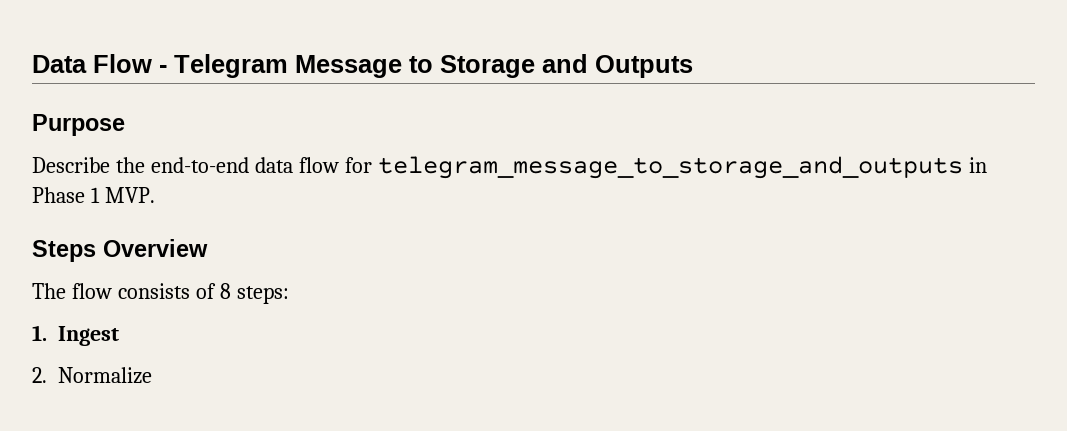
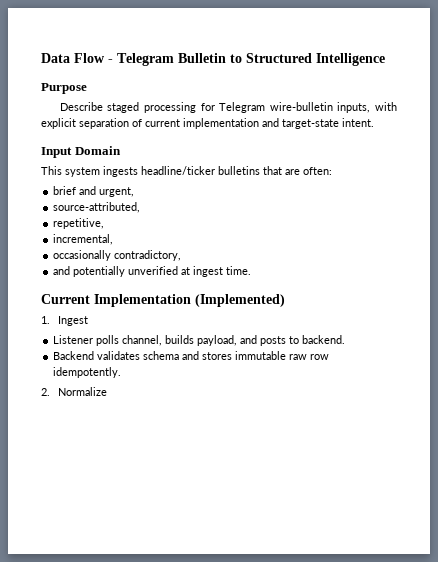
[295,54,693,78] [32,114,125,136] [32,156,987,179] [32,187,155,203] [32,239,208,262] [32,283,289,304] [32,325,119,346] Message to Storage and Outputs // Purpose // Describe the end-to-end data flow for telegram_message_to_storage_and_outputs in Phase 1 MVP. // Steps Overview // The flow consists of 8 steps: // 1. Ingest -> [178,53,385,66] [41,83,87,94] [59,102,397,113] [41,118,374,129] [41,146,121,158] [41,166,332,177] [53,186,135,197] [53,202,141,213] [53,218,105,229] [53,234,114,245] [53,250,182,261] [53,266,252,277] [41,294,285,307] [41,316,89,326] [53,335,346,346] [53,351,330,360] [53,367,122,378] Bulletin to Structured Intelligence // Purpose // Describe staged processing for Telegram wire-bulletin inputs, with explicit separation of current implementation and target-state intent. // Input Domain // This system ingests headline/ticker bulletins that are often: // brief and urgent, // source-attributed, // repetitive, // incremental, // occasionally contradictory, // and potentially unverified at ingest time. // Current Implementation (Implemented) // 1. Ingest // Listener polls channel, builds payload, and posts to backend. // Backend validates schema and stores immutable raw row idempotently.

